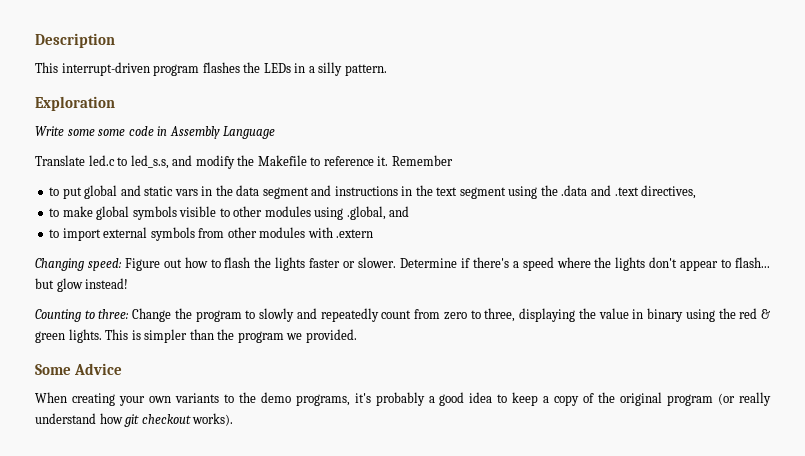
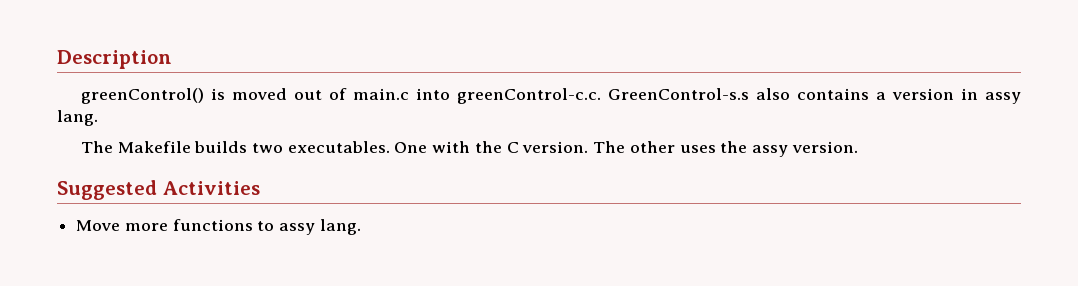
[35,62,387,76] [35,96,115,111] [35,126,276,139] [35,155,453,169] [49,185,697,199] [49,206,410,220] [49,227,374,241] [35,257,771,271] [35,278,129,292] [35,308,771,322] [35,329,357,343] [35,363,122,375] [35,392,771,406] [35,413,234,427] This interrupt-driven program flashes the LEDs in a silly pattern. // Exploration // Write some some code in Assembly Language // Translate led.c to led_s.s, and modify the Makefile to reference it. Remember // to put global and static vars in the data segment and instructions in the text segment using the .data and .text directives, // to make global symbols visible to other modules using .global, and // to import external symbols from other modules with .extern // Changing speed: Figure out how to flash the lights faster or slower. Determine if there's a speed where the lights don't appear to flash... but glow instead! // Counting to three: Change the program to slowly and repeatedly count from zero to three, displaying the value in binary using the red & green lights. This is simpler than the program we provided. // Some Advice // When creating your own variants to the demo programs, it's probably a good idea to keep a copy of the original program (or really understand how git checkout works). -> [80,88,1021,104] [57,110,98,126] [80,141,858,157] [57,180,260,200] [76,219,361,235] greenControl() is moved out of main.c into greenControl-c.c. GreenControl-s.s also contains a version in assy lang. // The Makefile builds two executables. One with the C version. The other uses the assy version. // Suggested Activities // Move more functions to assy lang.

